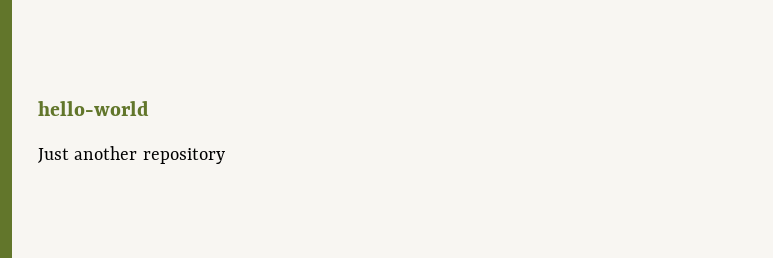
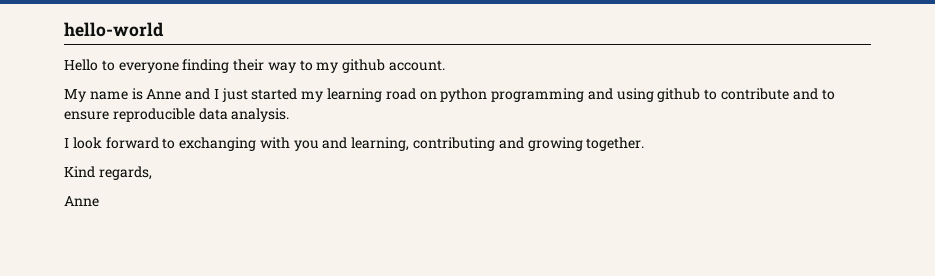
[38,146,225,164] Just another repository -> [64,59,446,73] [64,88,835,102] [64,108,290,122] [64,137,645,151] [64,166,152,180] [64,196,99,207] Hello to everyone finding their way to my github account. // My name is Anne and I just started my learning road on python programming and using github to contribute and to ensure reproducible data analysis. // I look forward to exchanging with you and learning, contributing and growing together. // Kind regards, // Anne

